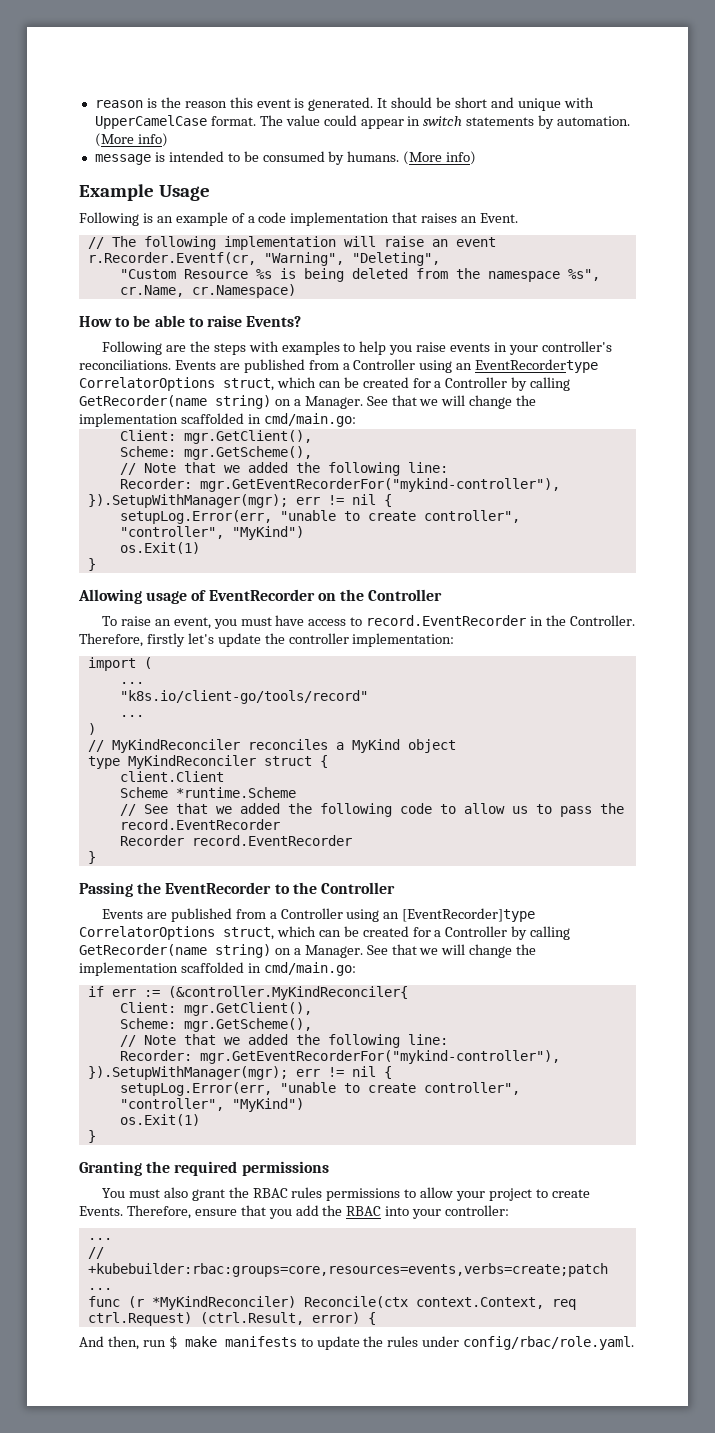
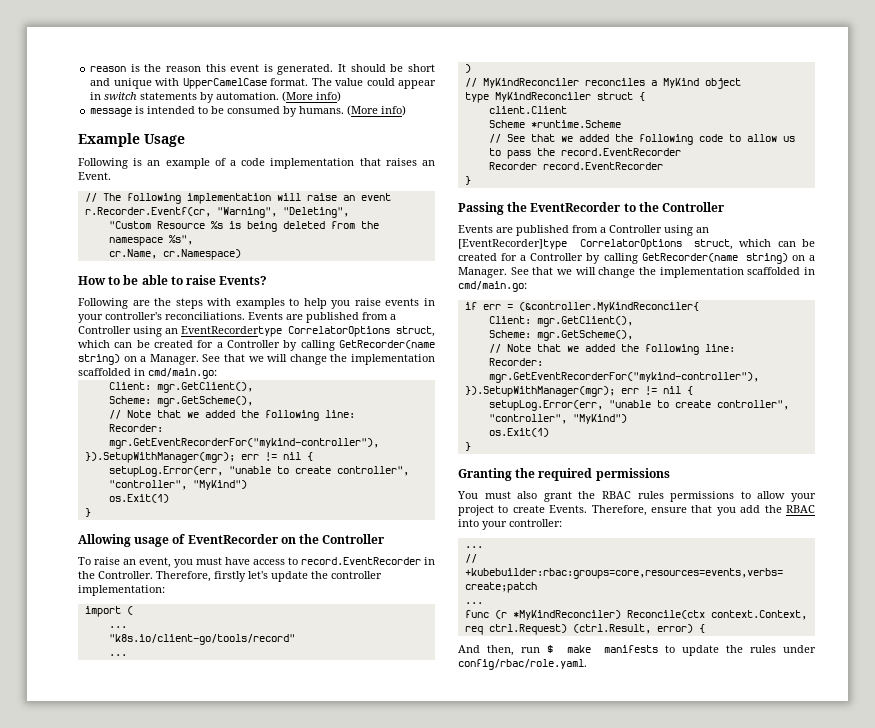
[143,990,160,997] := -> [506,304,513,310] =

